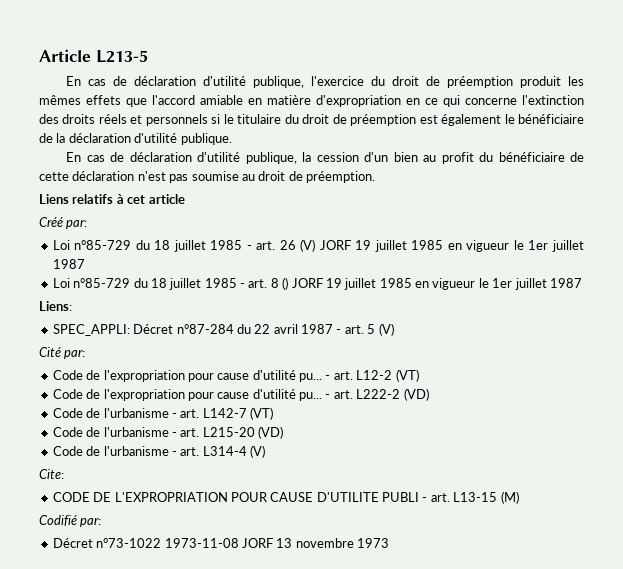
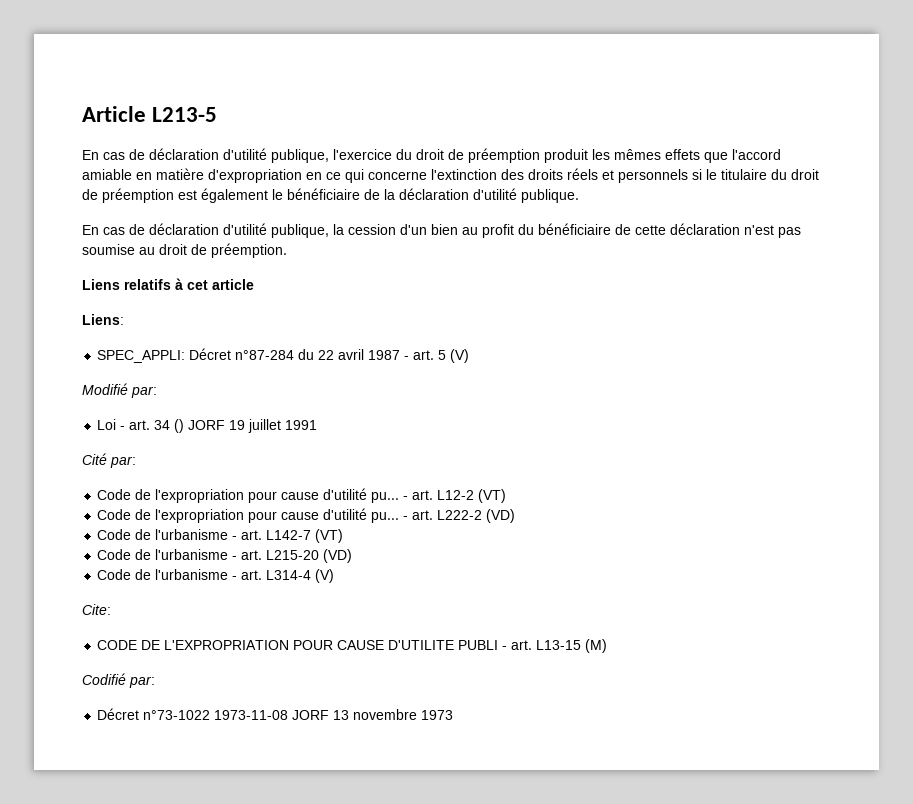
[39,217,88,229] [52,239,585,252] [52,259,85,269] [52,277,582,290] // Créé par: // Loi n°85-729 du 18 juillet 1985 - art. 26 (V) JORF 19 juillet 1985 en vigueur le 1er juillet 1987 // Loi n°85-729 du 18 juillet 1985 - art. 8 () JORF 19 juillet 1985 en vigueur le 1er juillet 1987 -> (254, 284) none
(394, 329) none -> [82,383,157,398] [97,419,318,433] // Modifié par: // Loi - art. 34 () JORF 19 juillet 1991

